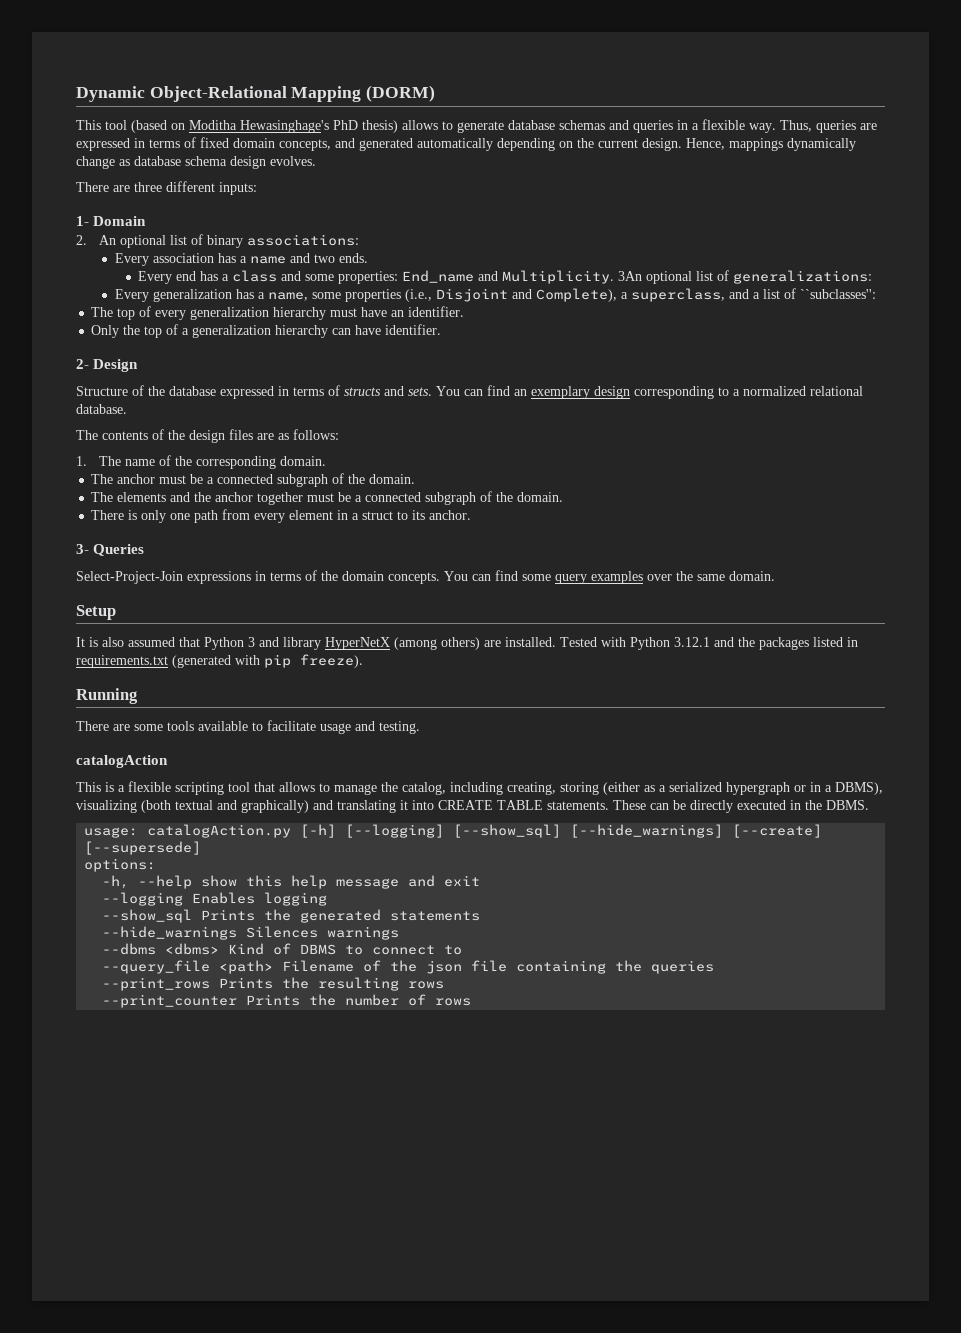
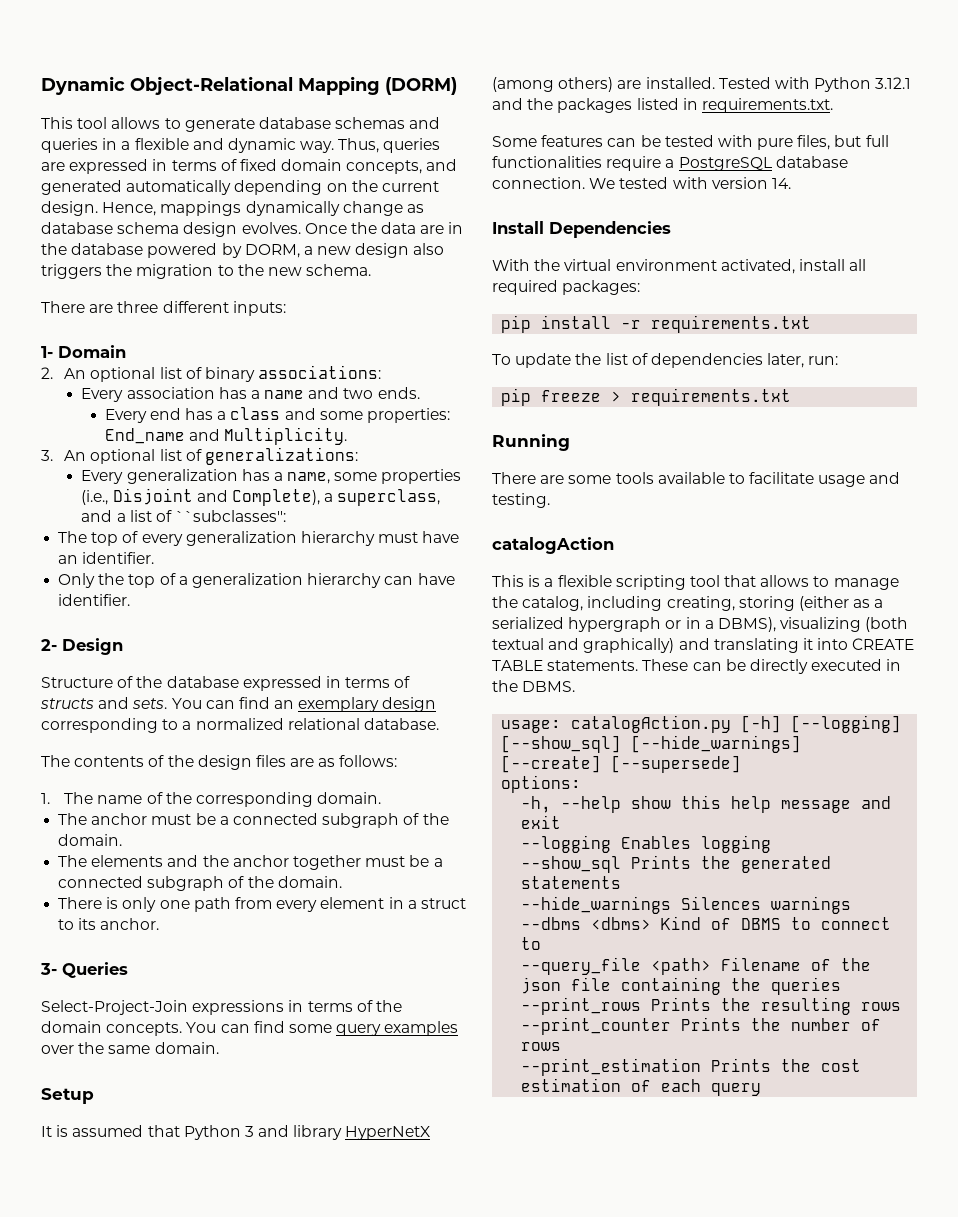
[131,120,398,133] (based on Moditha Hewasinghage's PhD thesis) -> (108, 123) none
(745, 124) none -> [192,138,296,153] and dynamic
(316, 161) none -> [304,222,464,234] [41,243,445,258] [41,264,372,279] Once the data are in the database powered by DORM, a new design also triggers the migration to the new schema.
[618,271,643,281] 3An -> [41,450,87,461] // 3. An
[102,637,124,647] also -> (69, 1131) none
[76,654,363,668] requirements.txt (generated with pip freeze). -> [701,98,833,113] [492,135,889,150] [492,156,848,171] [492,177,791,189] [492,221,671,238] [492,259,867,274] [492,280,641,295] [501,315,812,333] [492,353,839,368] [501,388,792,406] requirements.txt. // Some features can be tested with pure files, but full functionalities require a PostgreSQL database connection. We tested with version 14. // Install Dependencies // With the virtual environment activated, install all required packages: // pip install -r requirements.txt // To update the list of dependencies later, run: // pip freeze > requirements.txt
(472, 1002) none -> [521,1058,862,1076] [521,1078,762,1096] // --print_estimation Prints the cost estimation of each query

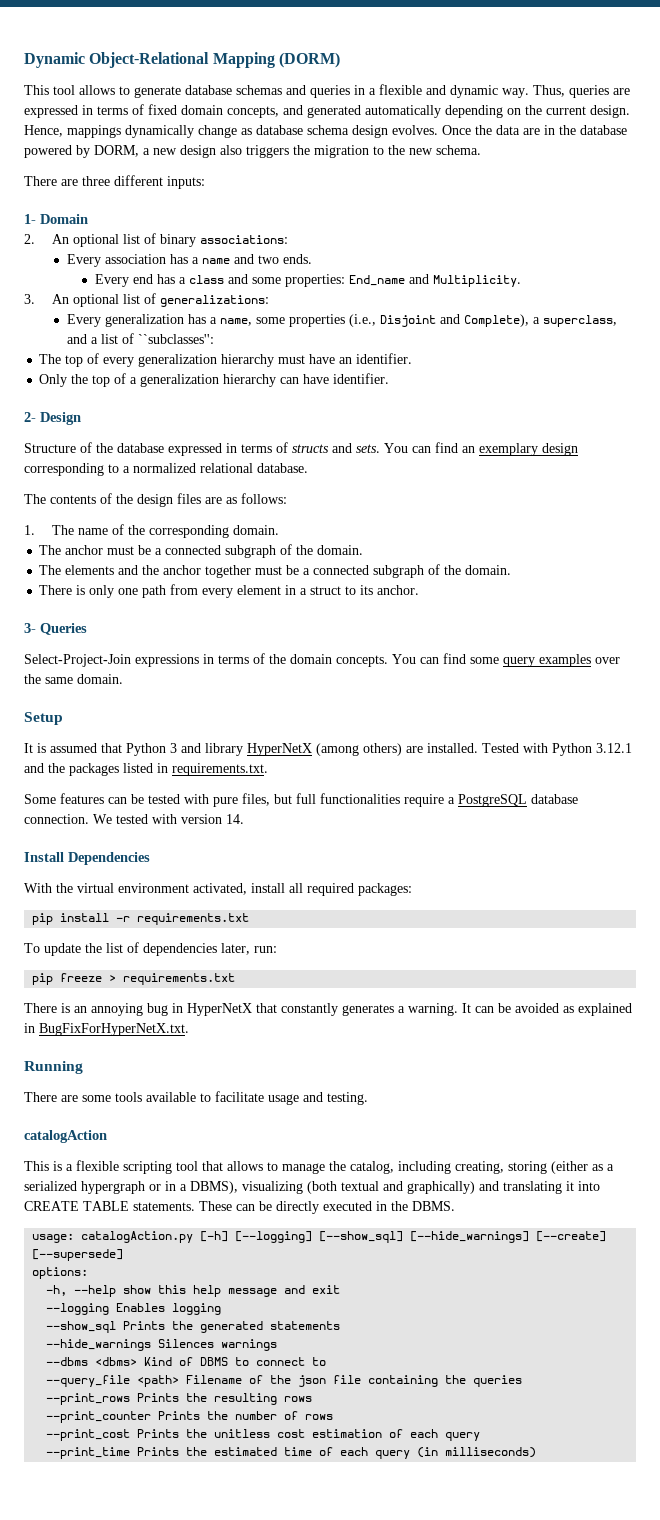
(792, 397) none -> [24,1003,632,1016] [24,1023,189,1036] // There is an annoying bug in HyperNetX that constantly generates a warning. It can be avoided as explained in BugFixForHyperNetX.txt.
[521,1058,812,1076] --print_estimation Prints the -> [46,1429,271,1441] --print_cost Prints the unitless
(762, 1089) none -> [46,1447,537,1459] // --print_time Prints the estimated time of each query (in milliseconds)

